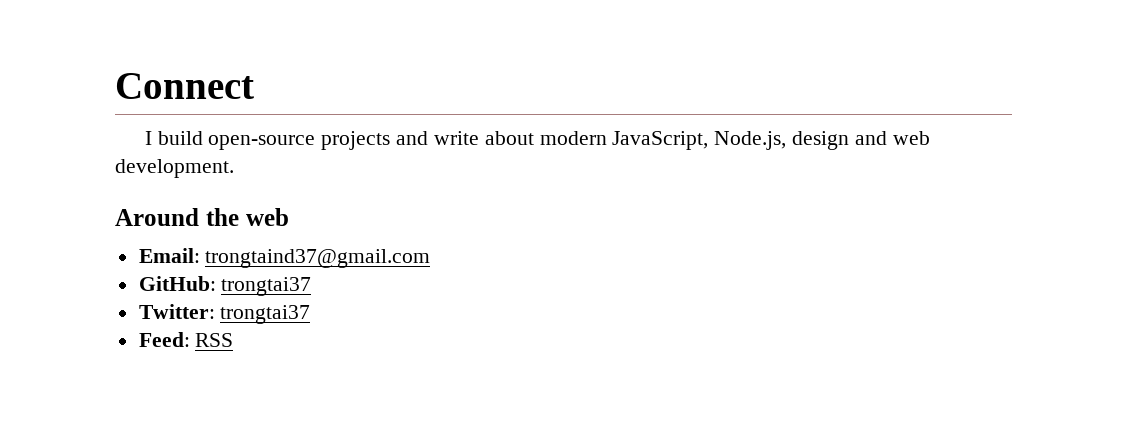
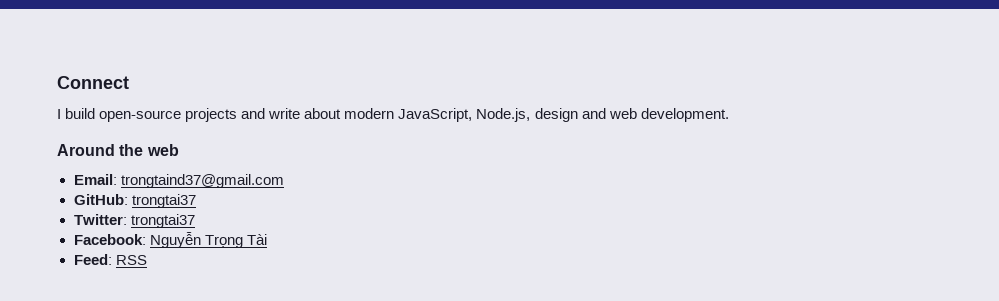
(311, 314) none -> [73,232,267,248] // Facebook: Nguyễn Trọng Tài

